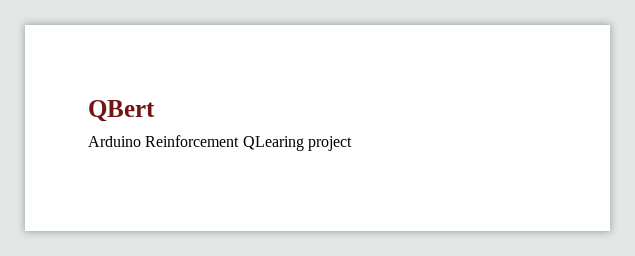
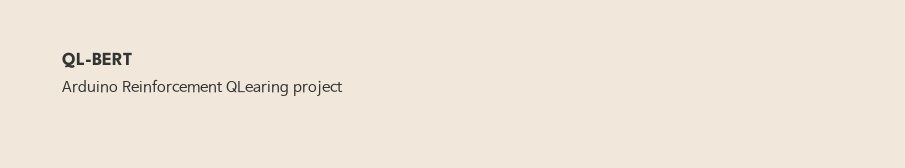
[88,100,155,122] QBert -> [62,52,132,68] QL-BERT

